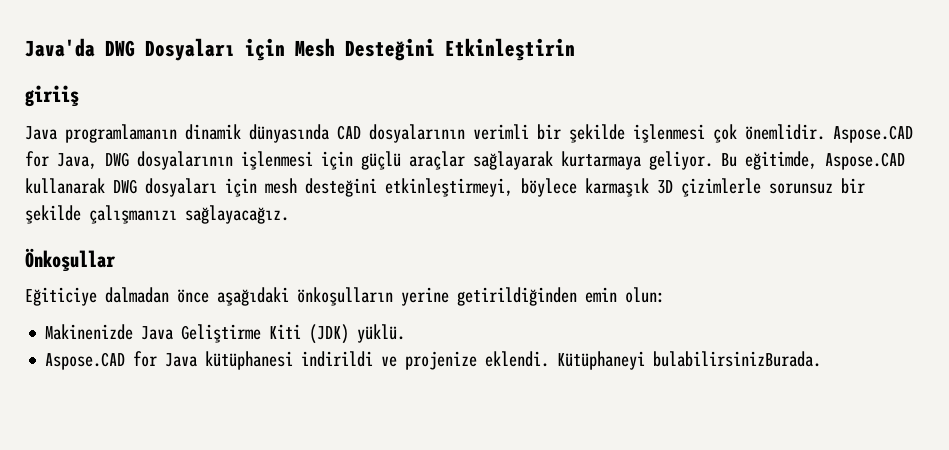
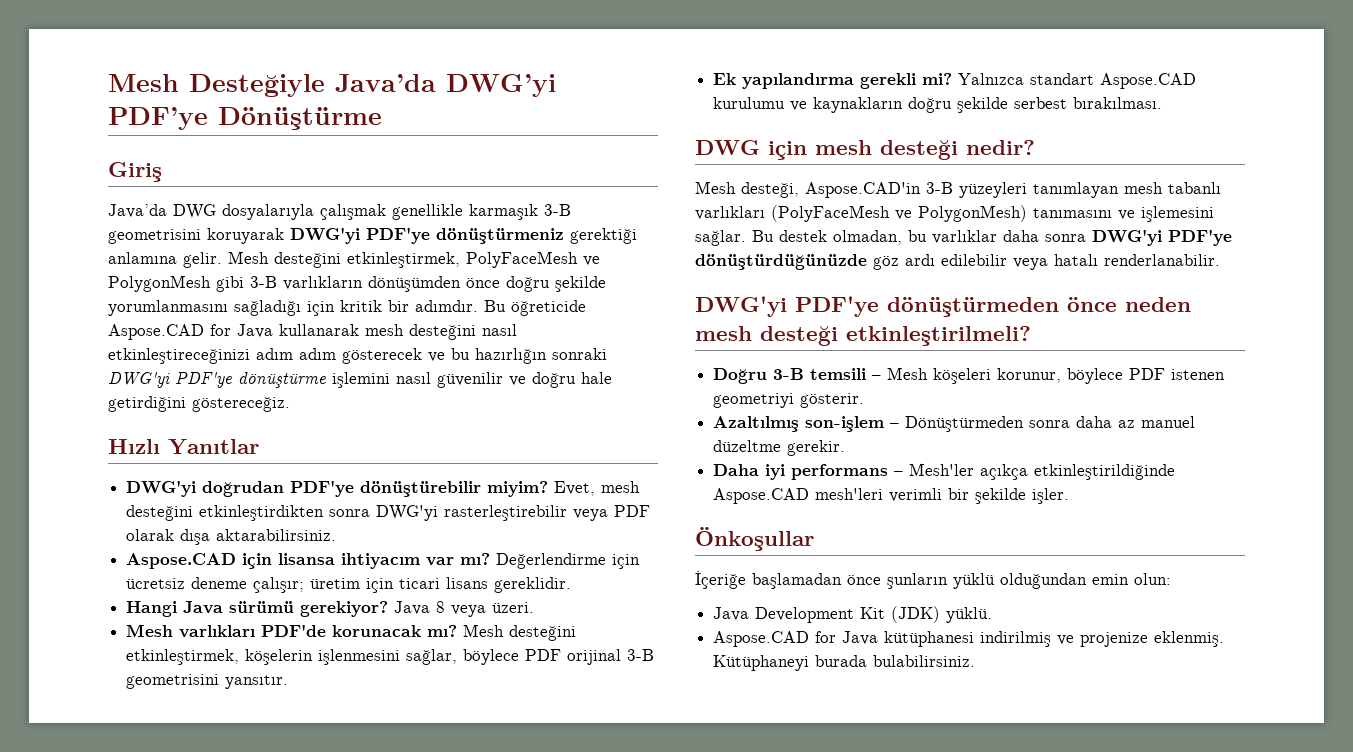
[25,38,575,61] [25,85,79,107] [25,124,913,143] [25,151,905,170] [25,178,865,197] [25,205,289,224] [25,248,116,272] [25,287,665,306] [45,324,302,343] Java'da DWG Dosyaları için Mesh Desteğini Etkinleştirin // giriiş // Java programlamanın dinamik dünyasında CAD dosyalarının verimli bir şekilde işlenmesi çok önemlidir. Aspose.CAD for Java, DWG dosyalarının işlenmesi için güçlü araçlar sağlayarak kurtarmaya geliyor. Bu eğitimde, Aspose.CAD kullanarak DWG dosyaları için mesh desteğini etkinleştirmeyi, böylece karmaşık 3D çizimlerle sorunsuz bir şekilde çalışmanızı sağlayacağız. // Önkoşullar // Eğiticiye dalmadan önce aşağıdaki önkoşulların yerine getirildiğinden emin olun: // Makinenizde Java Geliştirme Kiti -> [108,74,556,97] [108,107,382,130] [108,162,162,182] [108,204,571,220] [108,227,637,244] [108,251,600,268] [108,275,606,292] [108,300,586,316] [108,324,517,340] [108,348,607,364] [108,372,612,388] [108,396,290,412] [108,439,259,455] [126,480,641,497] [126,505,651,521] [126,529,337,545] [126,553,641,569] [126,577,572,593] [126,601,535,617] [126,624,577,641] [126,649,655,665] [126,674,289,689] [713,73,1197,89] [713,97,1163,113] [695,140,1035,160] [695,181,1221,198] [695,205,1214,222] [695,229,1232,246] [695,254,1220,270] [695,296,1191,317] [695,326,1031,346] [713,367,1226,384] [713,393,865,408] [713,416,1196,432] [713,440,846,456] [713,463,1176,480] [713,488,1070,504] [695,527,814,551] [695,571,1171,589] [713,607,886,623] Mesh Desteğiyle Java’da DWG’yi PDF’ye Dönüştürme // Giriş // Java’da DWG dosyalarıyla çalışmak genellikle karmaşık 3‑B geometrisini koruyarak DWG'yi PDF'ye dönüştürmeniz gerektiği anlamına gelir. Mesh desteğini etkinleştirmek, PolyFaceMesh ve PolygonMesh gibi 3‑B varlıkların dönüşümden önce doğru şekilde yorumlanmasını sağladığı için kritik bir adımdır. Bu öğreticide Aspose.CAD for Java kullanarak mesh desteğini nasıl etkinleştireceğinizi adım adım gösterecek ve bu hazırlığın sonraki DWG'yi PDF'ye dönüştürme işlemini nasıl güvenilir ve doğru hale getirdiğini göstereceğiz. // Hızlı Yanıtlar // DWG'yi doğrudan PDF'ye dönüştürebilir miyim? Evet, mesh desteğini etkinleştirdikten sonra DWG'yi rasterleştirebilir veya PDF olarak dışa aktarabilirsiniz. // Aspose.CAD için lisansa ihtiyacım var mı? Değerlendirme için ücretsiz deneme çalışır; üretim için ticari lisans gereklidir. // Hangi Java sürümü gerekiyor? Java 8 veya üzeri. // Mesh varlıkları PDF'de korunacak mı? Mesh desteğini etkinleştirmek, köşelerin işlenmesini sağlar, böylece PDF orijinal 3‑B geometrisini yansıtır. // Ek yapılandırma gerekli mi? Yalnızca standart Aspose.CAD kurulumu ve kaynakların doğru şekilde serbest bırakılması. // DWG için mesh desteği nedir? // Mesh desteği, Aspose.CAD'in 3‑B yüzeyleri tanımlayan mesh tabanlı varlıkları (PolyFaceMesh ve PolygonMesh) tanımasını ve işlemesini sağlar. Bu destek olmadan, bu varlıklar daha sonra DWG'yi PDF'ye dönüştürdüğünüzde göz ardı edilebilir veya hatalı renderlanabilir. // DWG'yi PDF'ye dönüştürmeden önce neden mesh desteği etkinleştirilmeli? // Doğru 3‑B temsili – Mesh köşeleri korunur, böylece PDF istenen geometriyi gösterir. // Azaltılmış son‑işlem – Dönüştürmeden sonra daha az manuel düzeltme gerekir. // Daha iyi performans – Mesh'ler açıkça etkinleştirildiğinde Aspose.CAD mesh'leri verimli bir şekilde işler. // Önkoşullar // İçeriğe başlamadan önce şunların yüklü olduğundan emin olun: // Java Development Kit
[301,351,374,367] indirildi -> [980,631,1052,647] indirilmiş
[485,351,822,370] eklendi. Kütüphaneyi bulabilirsinizBurada. -> [1154,631,1225,647] [713,655,976,671] eklenmiş. Kütüphaneyi burada bulabilirsiniz.

